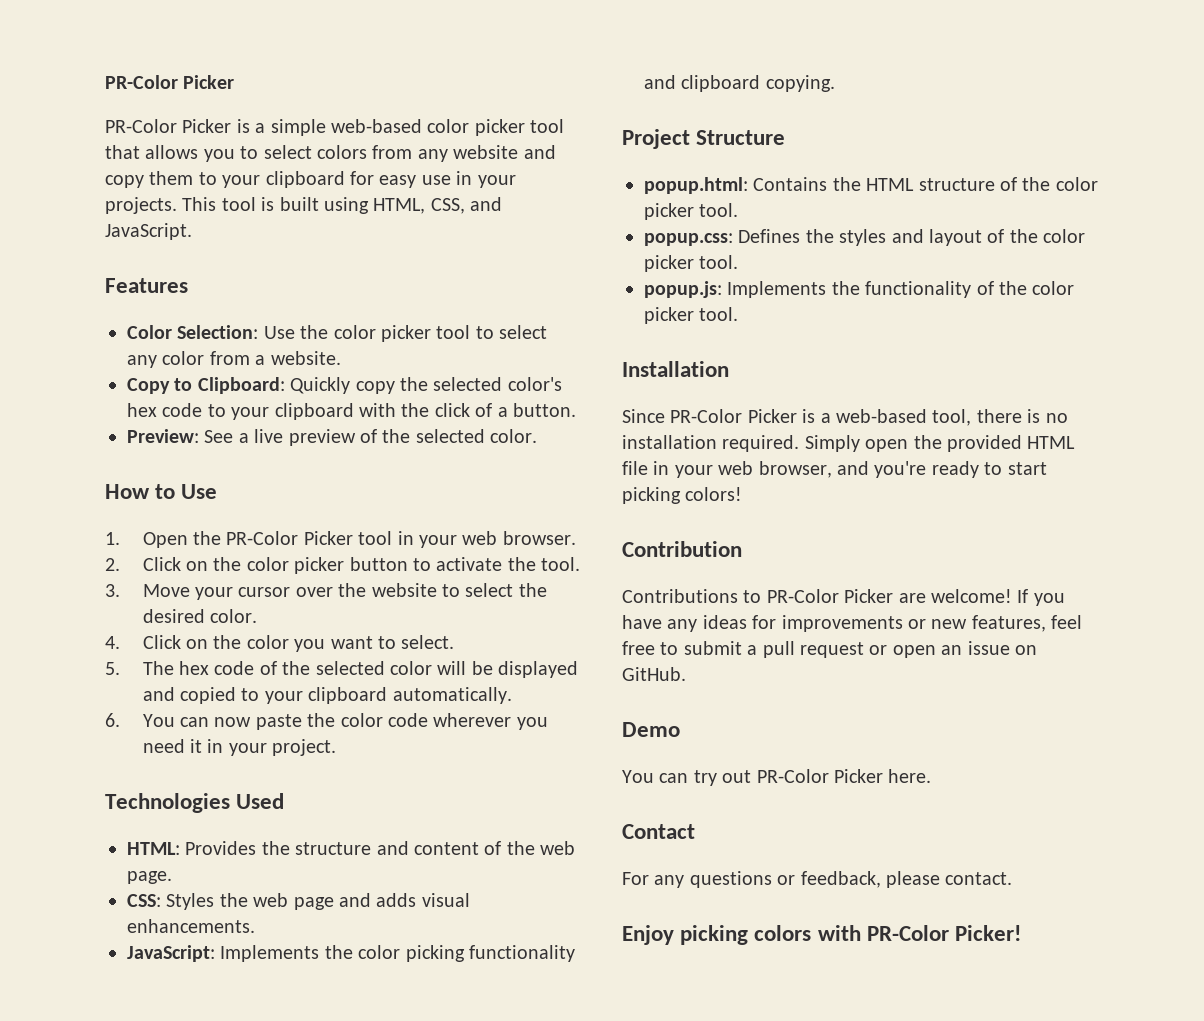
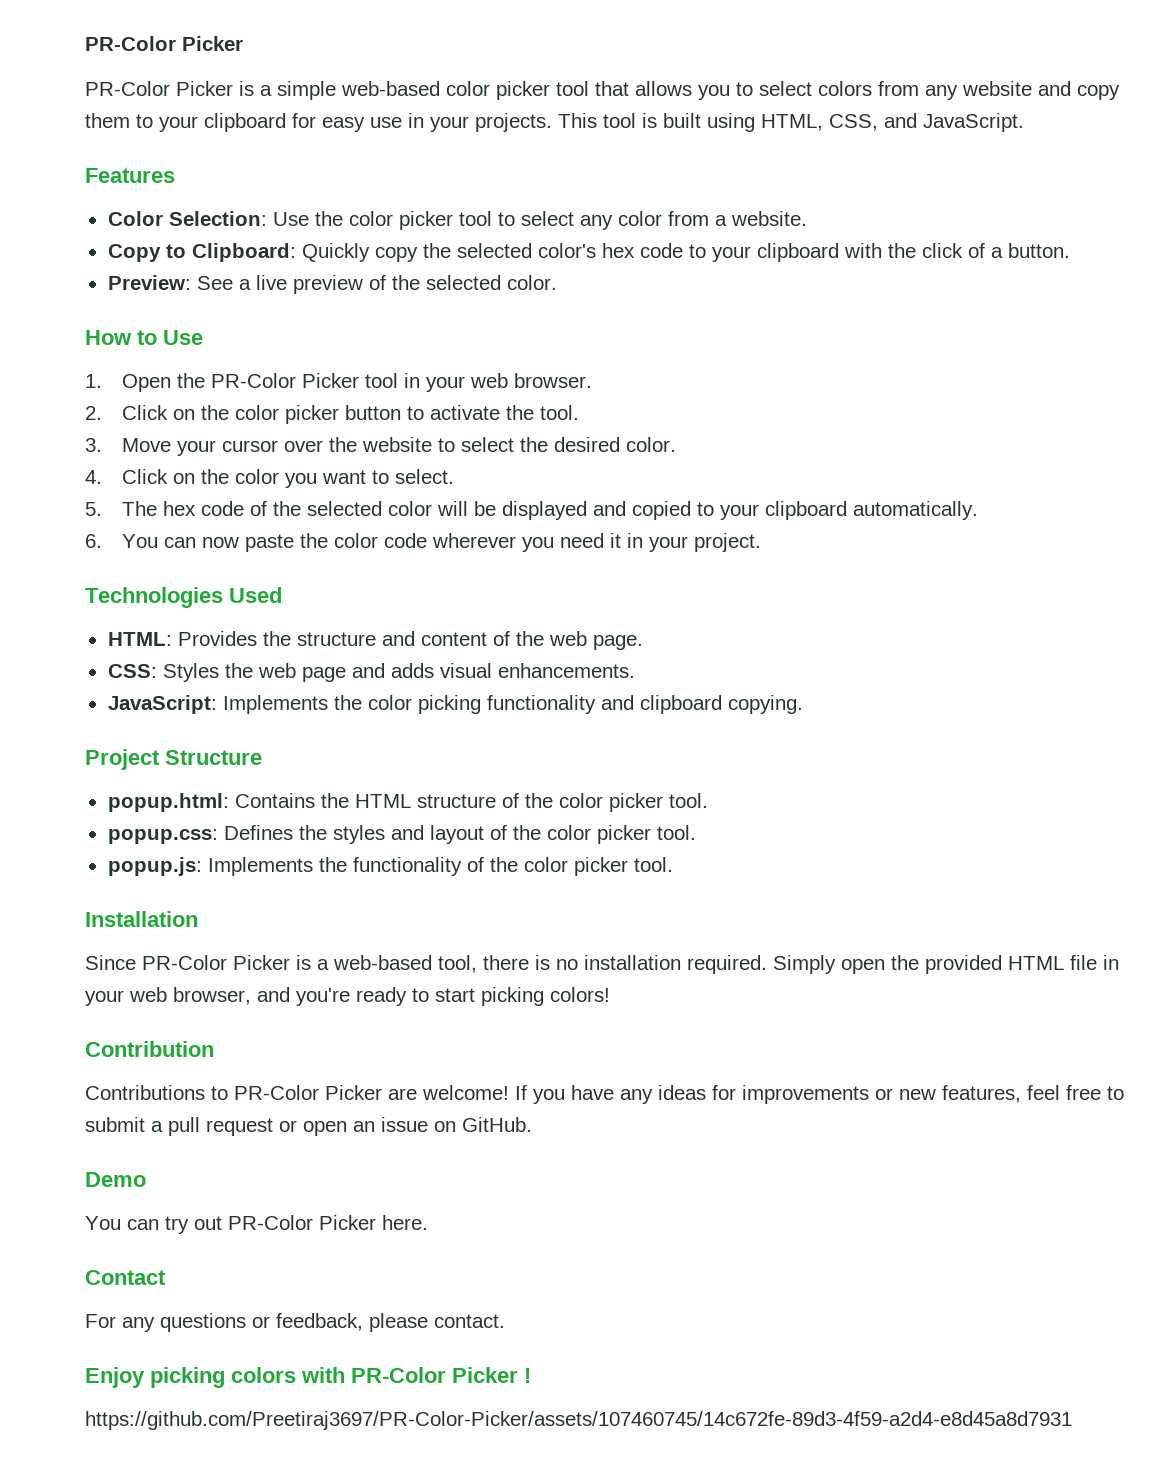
[955,925,1022,941] Picker! -> [452,1367,531,1383] [85,1411,1072,1430] Picker ! // https://github.com/Preetiraj3697/PR-Color-Picker/assets/107460745/14c672fe-89d3-4f59-a2d4-e8d45a8d7931

